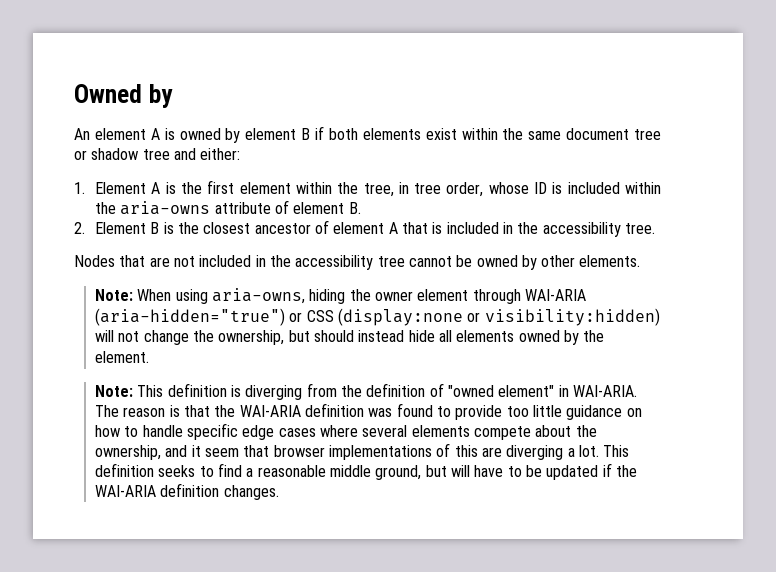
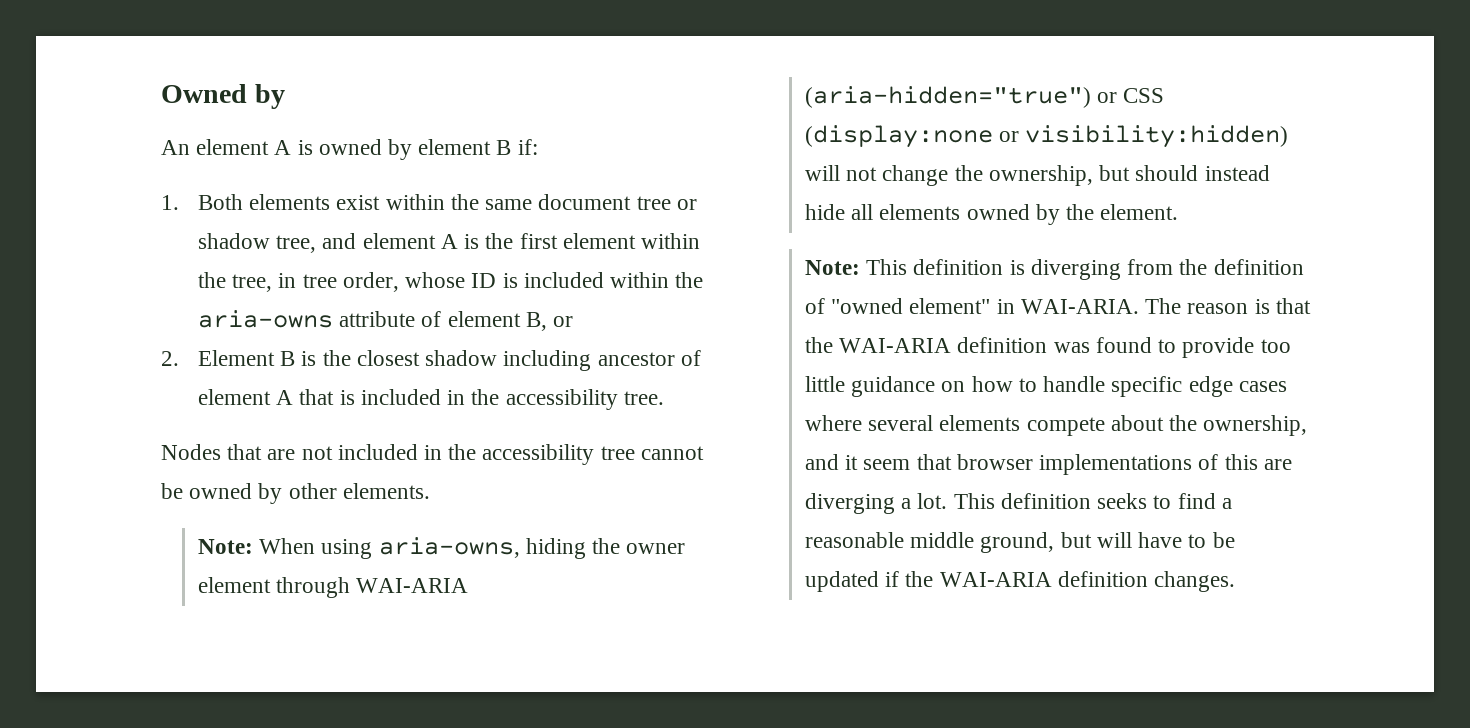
[315,126,358,140] if both -> [517,139,538,155] [161,194,244,210] if: // 1. Both
[142,148,241,160] [74,182,147,194] tree and either: // 1. Element -> [276,233,436,253] tree, and element
[348,202,361,214] B. -> [525,312,574,331] B, or
(251, 228) none -> [425,350,592,371] shadow including

